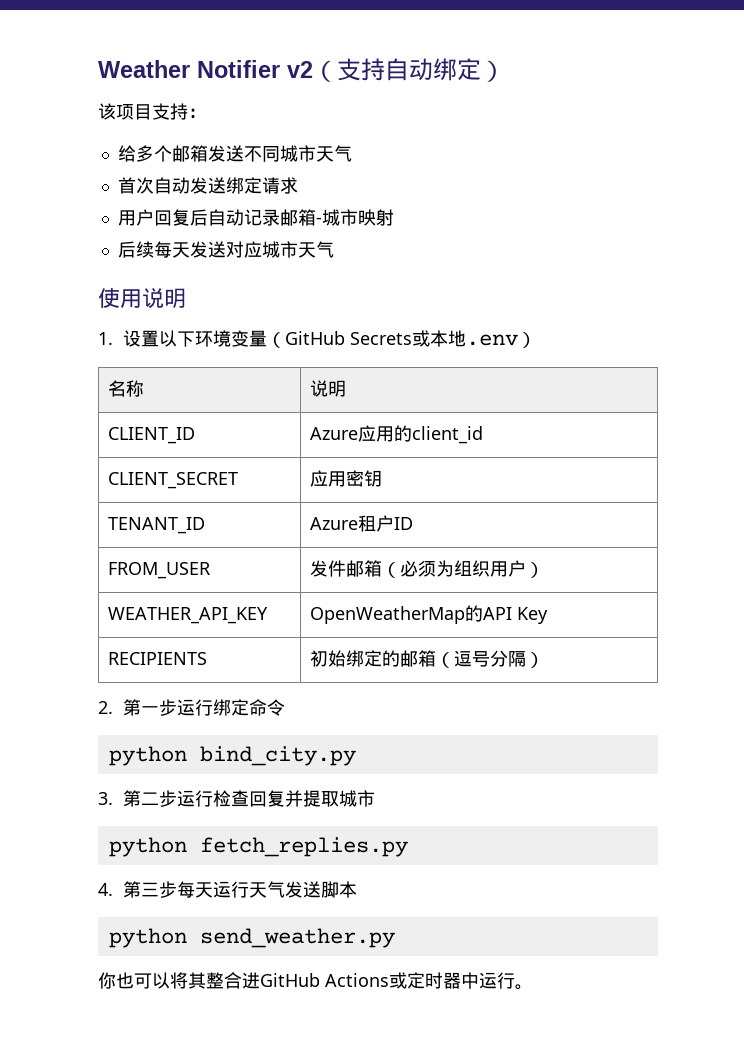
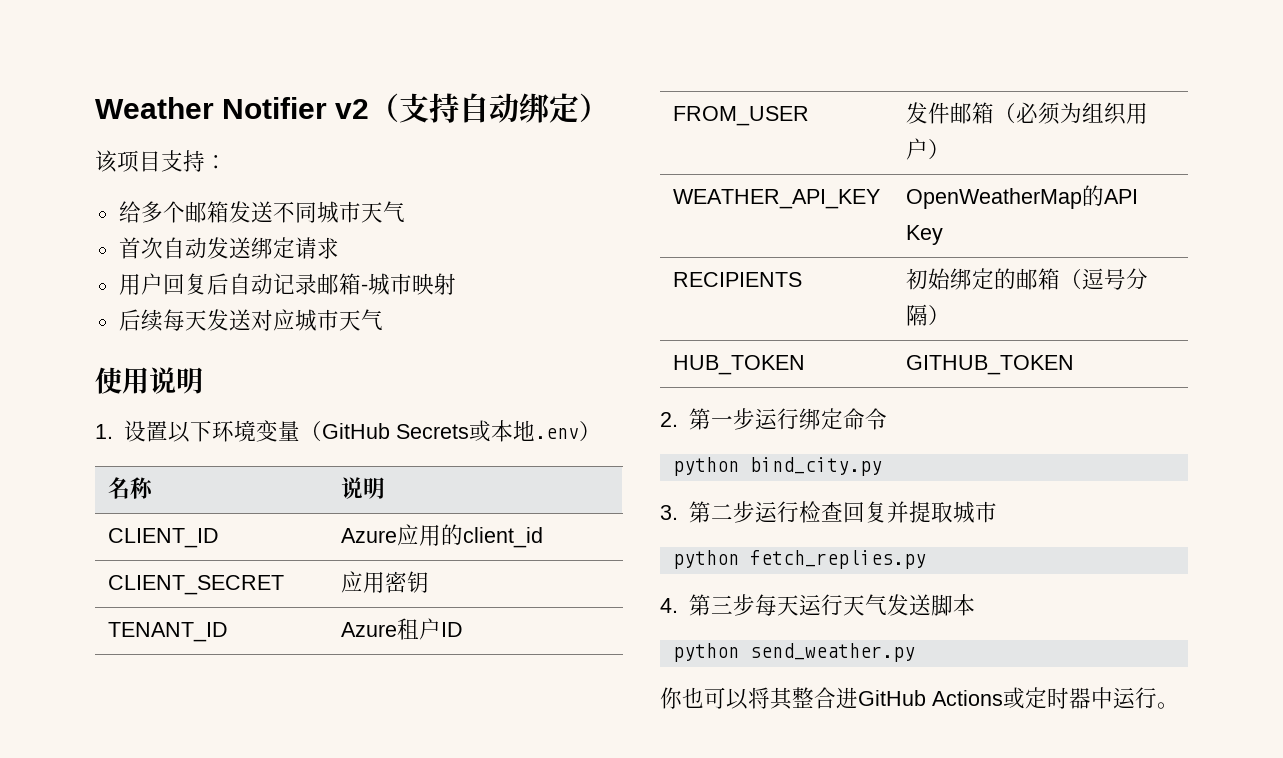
(545, 660) none -> [672,355,805,375] [905,355,1074,375] // HUB_TOKEN | GITHUB_TOKEN

